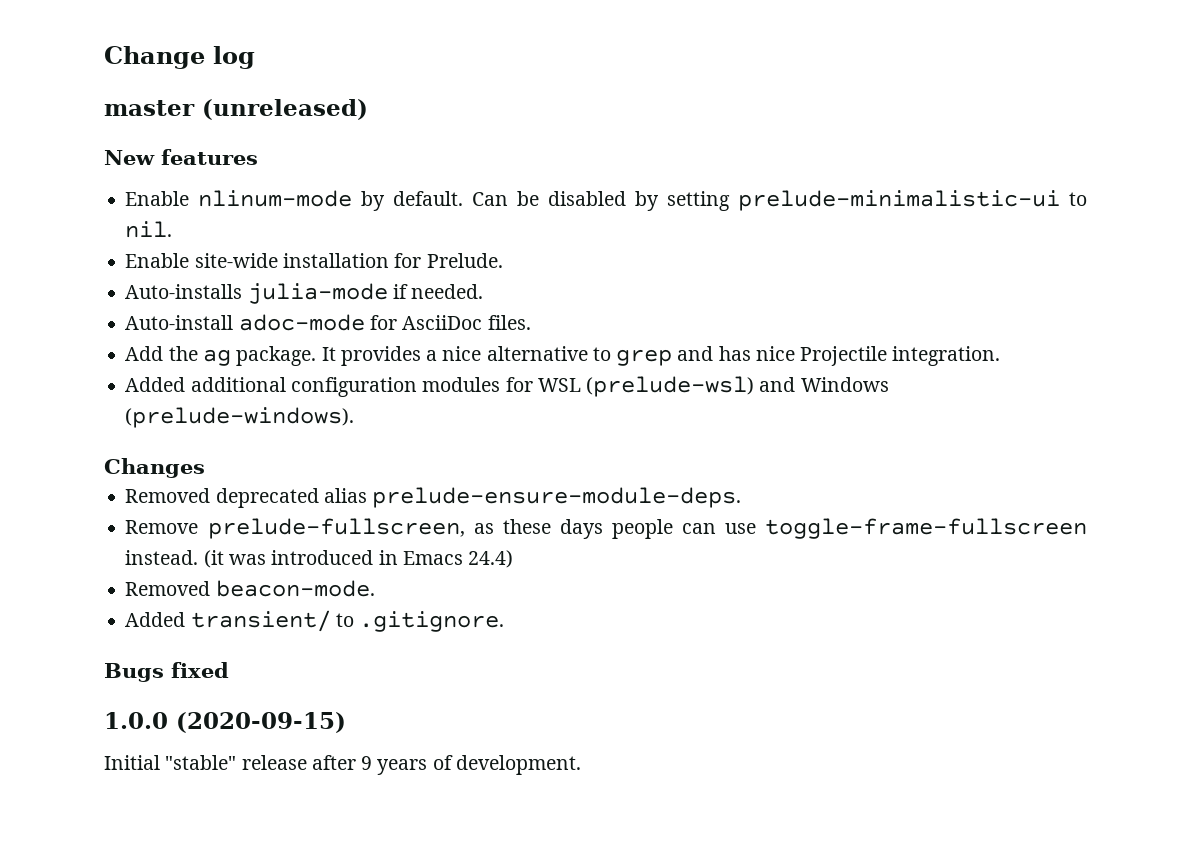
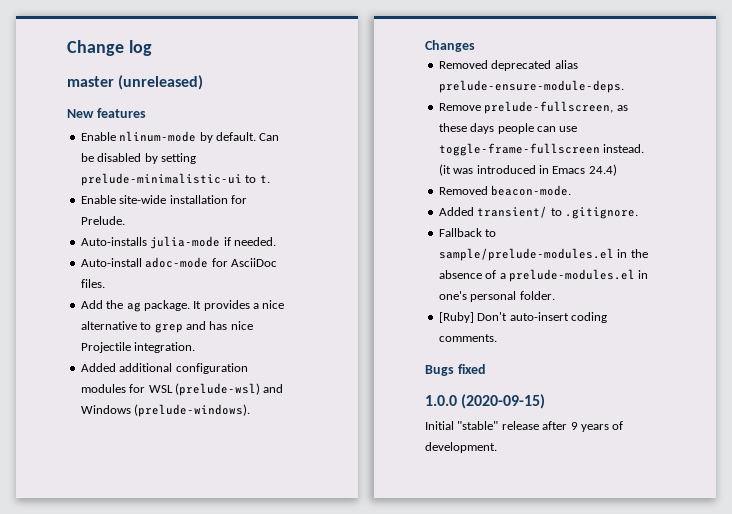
[125,221,173,238] nil. -> [259,175,270,183] t.
(505, 621) none -> [438,228,497,237] [438,248,648,261] [438,269,649,282] [438,291,555,302] [438,312,607,323] [438,334,497,342] // Fallback to sample/prelude-modules.el in the absence of a prelude-modules.el in one's personal folder. // [Ruby] Don't auto-insert coding comments.

